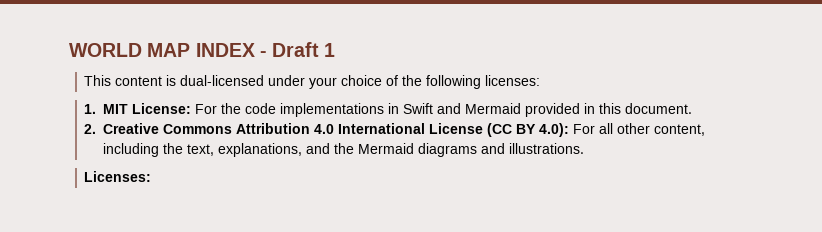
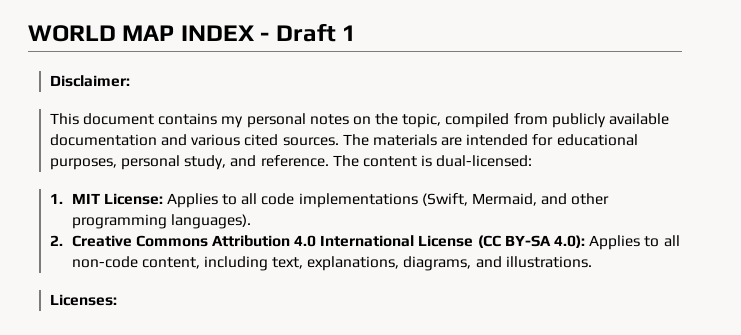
(336, 50) none -> [49,75,130,87] // Disclaimer:
[115,75,541,89] [84,103,693,117] content is dual-licensed under your choice of the following licenses: // 1. MIT License: For the code implementations in Swift and Mermaid provided in this document. -> [82,113,669,128] [49,134,638,146] [49,155,533,170] [49,193,610,208] [71,214,251,229] document contains my personal notes on the topic, compiled from publicly available documentation and various cited sources. The materials are intended for educational purposes, personal study, and reference. The content is dual-licensed: // 1. MIT License: Applies to all code implementations (Swift, Mermaid, and other programming languages).
[516,123,651,137] BY 4.0): For all other -> [504,235,680,250] [71,256,138,268] BY-SA 4.0): Applies to all non-code
[163,143,184,154] the -> (268, 263) none
[306,143,478,157] and the Mermaid diagrams -> [403,256,472,271] diagrams,

